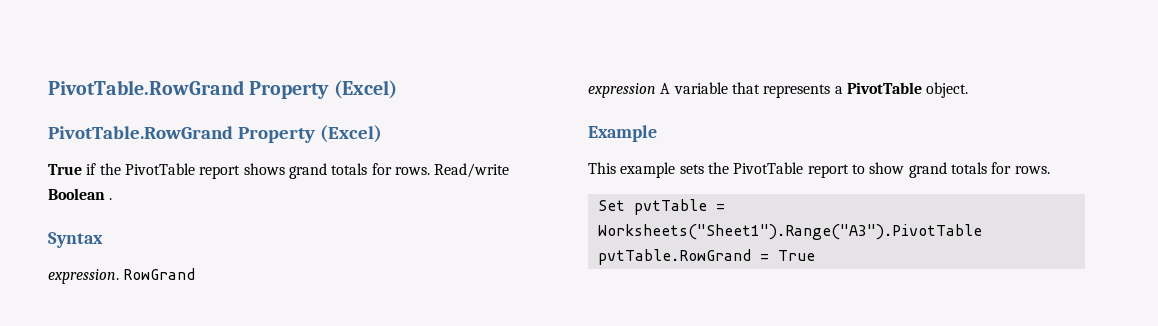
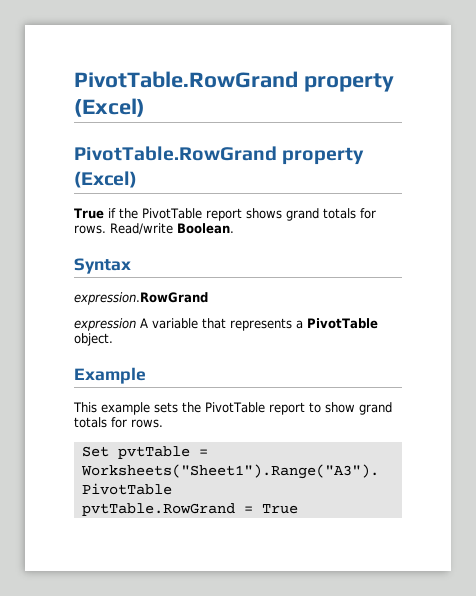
[48,80,330,99] PivotTable.RowGrand Property -> [74,71,394,92] PivotTable.RowGrand property
[237,127,315,143] Property -> [282,147,365,165] property
[48,188,113,200] Boolean . -> [177,223,234,234] Boolean.
[48,268,196,284] expression. RowGrand -> [74,292,208,305] expression.RowGrand

